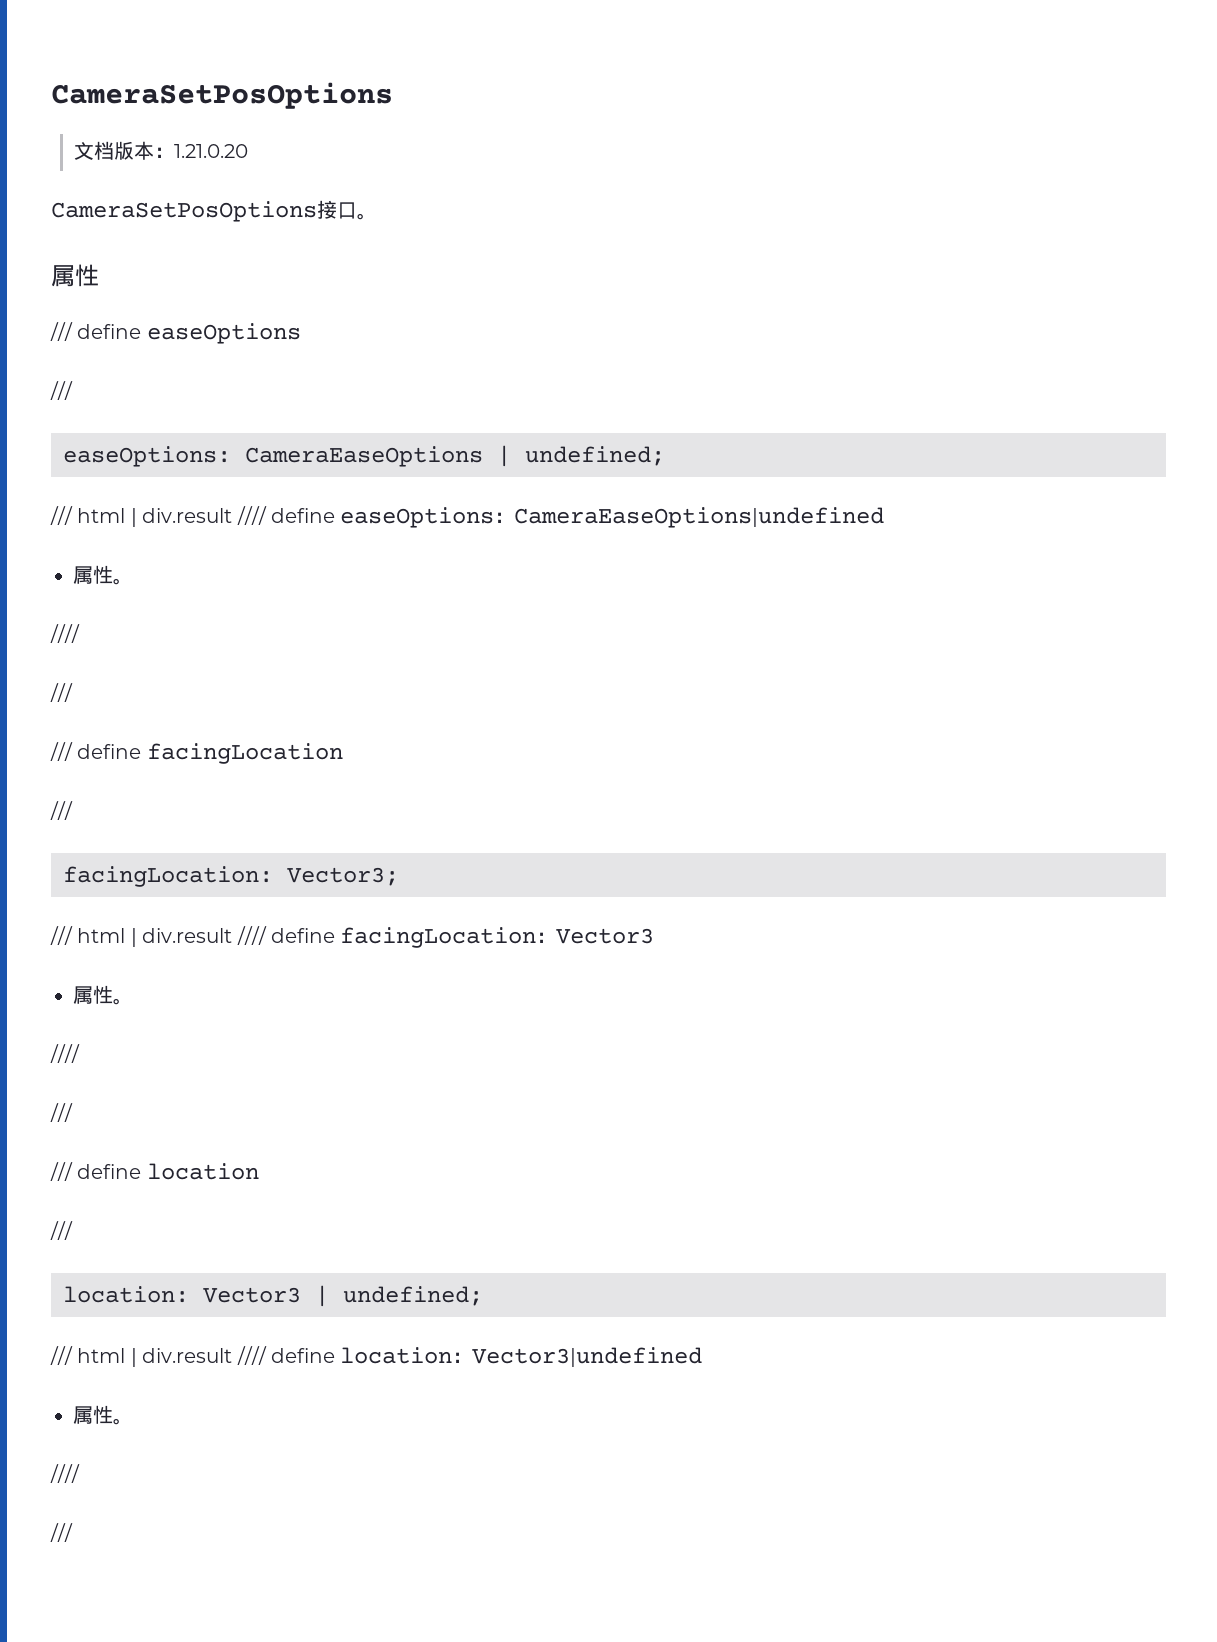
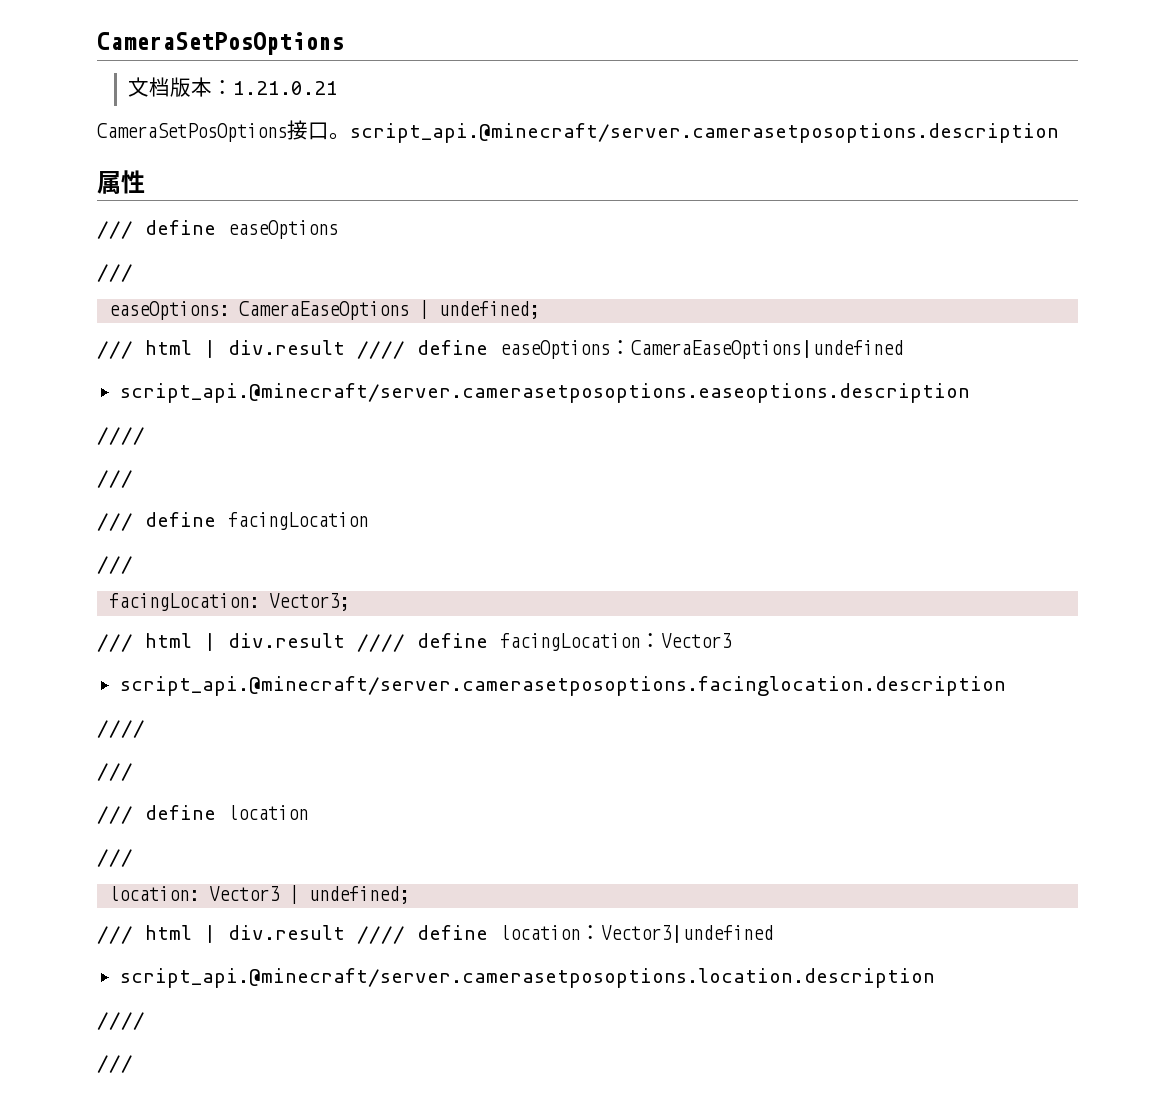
[173,144,248,158] 1.21.0.20 -> [233,81,339,95] 1.21.0.21
(377, 216) none -> [350,123,1059,143] script_api.@minecraft/server.camerasetposoptions.description
[73,565,133,585] 属性。 -> [119,383,970,403] script_api.@minecraft/server.camerasetposoptions.easeoptions.description
[73,985,133,1005] 属性。 -> [119,676,1006,696] script_api.@minecraft/server.camerasetposoptions.facinglocation.description
[73,1405,133,1425] 属性。 -> [119,968,935,988] script_api.@minecraft/server.camerasetposoptions.location.description

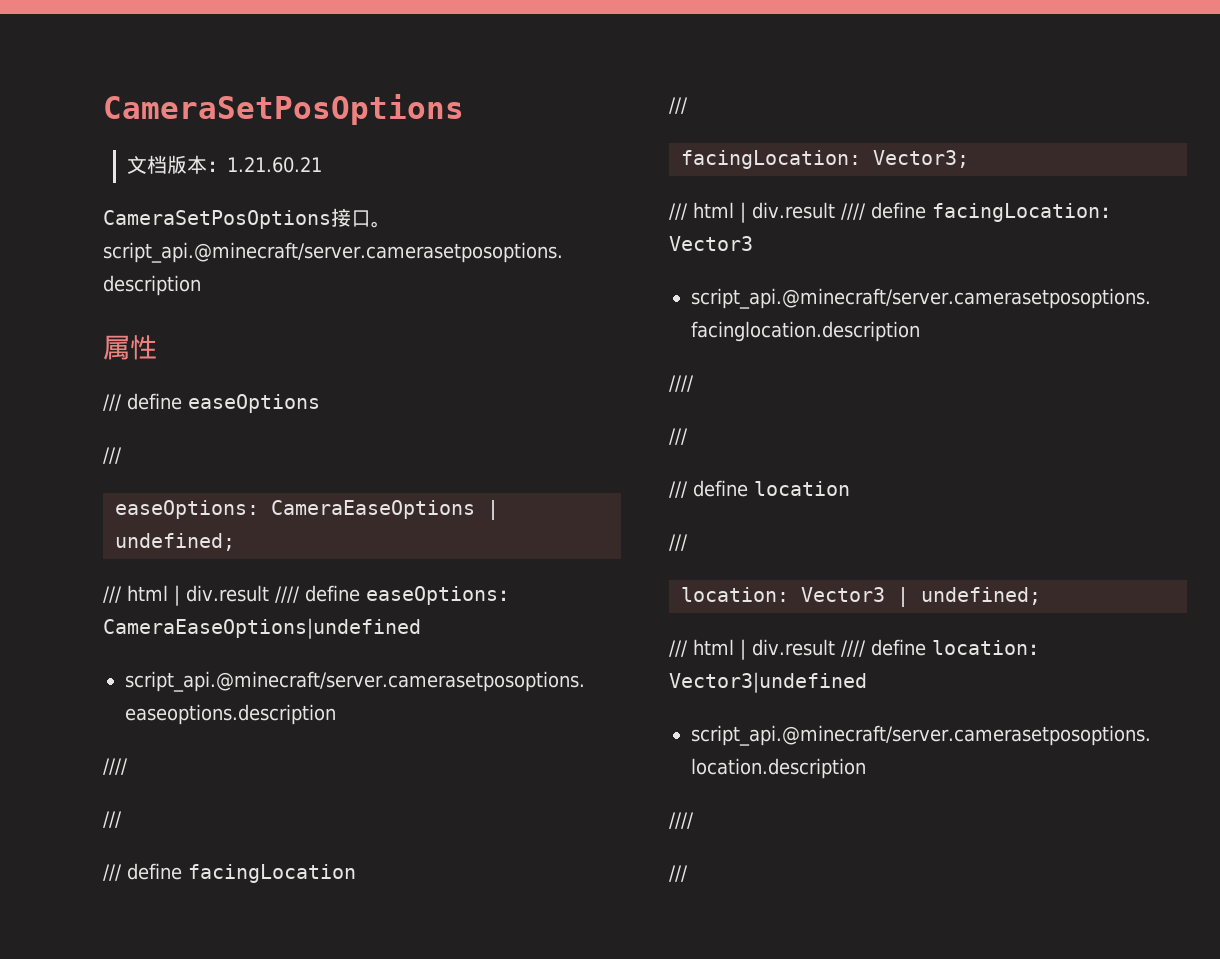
[233,81,339,95] 1.21.0.21 -> [227,157,323,173] 1.21.60.21

